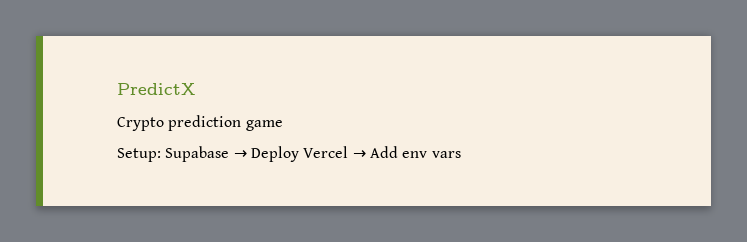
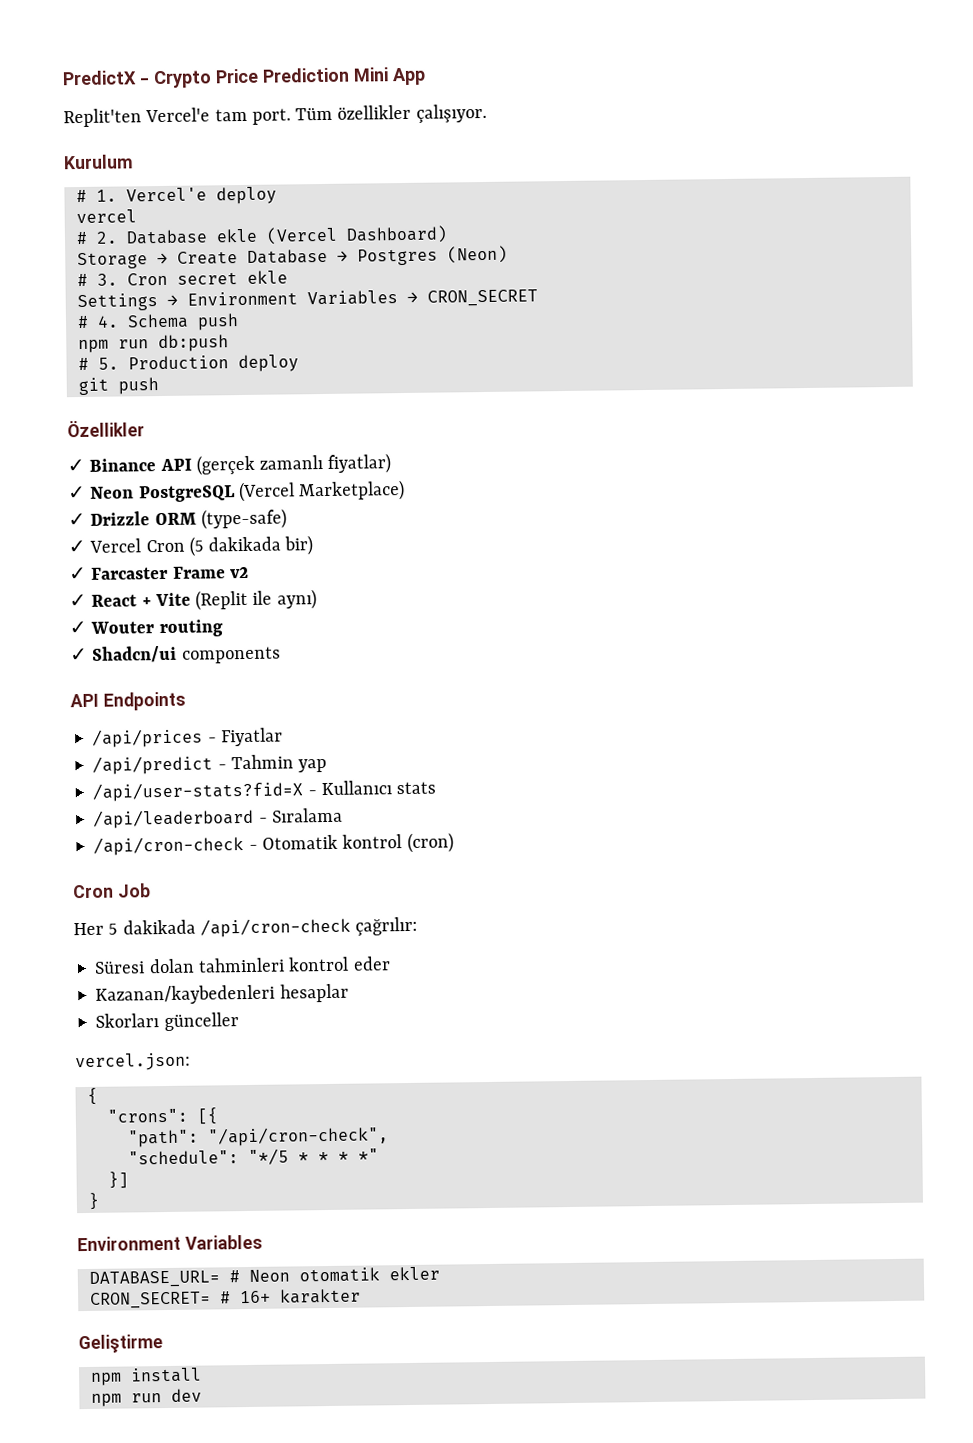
[117,115,283,131] [117,146,461,162] // Crypto prediction game // Setup: Supabase → Deploy Vercel → Add env vars -> [139,67,426,89] [63,103,487,128] [63,154,133,170] [75,186,277,205] [75,209,137,224] [75,225,448,245] [76,245,508,270] [76,270,288,287] [76,289,538,312] [76,313,239,331] [77,334,229,354] [77,354,299,373] [77,377,159,396] [67,419,145,438] [67,453,392,476] [68,479,406,503] [68,508,287,530] [68,535,314,557] [69,566,249,581] [69,589,317,611] [69,619,223,638] [70,645,281,664] [70,691,186,711] [92,727,283,748] [92,754,328,775] [92,780,437,802] [93,807,343,829] [93,832,454,856] [72,883,151,899] [73,916,419,938] [94,956,391,974] [95,983,349,1005] [95,1012,239,1032] [75,1052,191,1072] [86,1087,98,1105] [106,1107,218,1125] [127,1126,389,1148] [127,1148,379,1165] [107,1171,129,1189] [87,1192,100,1210] [77,1234,263,1252] [88,1266,440,1288] [89,1288,361,1309] [78,1334,163,1354] [90,1367,202,1386] [90,1388,202,1407] - Crypto Price Prediction Mini App // Replit'ten Vercel'e tam port. Tüm özellikler çalışıyor. // Kurulum // # 1. Vercel'e deploy // vercel // # 2. Database ekle (Vercel Dashboard) // Storage → Create Database → Postgres (Neon) // # 3. Cron secret ekle // Settings → Environment Variables → CRON_SECRET // # 4. Schema push // npm run db:push // # 5. Production deploy // git push // Özellikler // ✓ Binance API (gerçek zamanlı fiyatlar) // ✓ Neon PostgreSQL (Vercel Marketplace) // ✓ Drizzle ORM (type-safe) // ✓ Vercel Cron (5 dakikada bir) // ✓ Farcaster Frame v2 // ✓ React + Vite (Replit ile aynı) // ✓ Wouter routing // ✓ Shadcn/ui components // API Endpoints // /api/prices - Fiyatlar // /api/predict - Tahmin yap // /api/user-stats?fid=X - Kullanıcı stats // /api/leaderboard - Sıralama // /api/cron-check - Otomatik kontrol (cron) // Cron Job // Her 5 dakikada /api/cron-check çağrılır: // Süresi dolan tahminleri kontrol eder // Kazanan/kaybedenleri hesaplar // Skorları günceller // vercel.json: // { // "crons": [{ // "path": "/api/cron-check", // "schedule": "*/5 * * * *" // }] // } // Environment Variables // DATABASE_URL= # Neon otomatik ekler // CRON_SECRET= # 16+ karakter // Geliştirme // npm install // npm run dev

